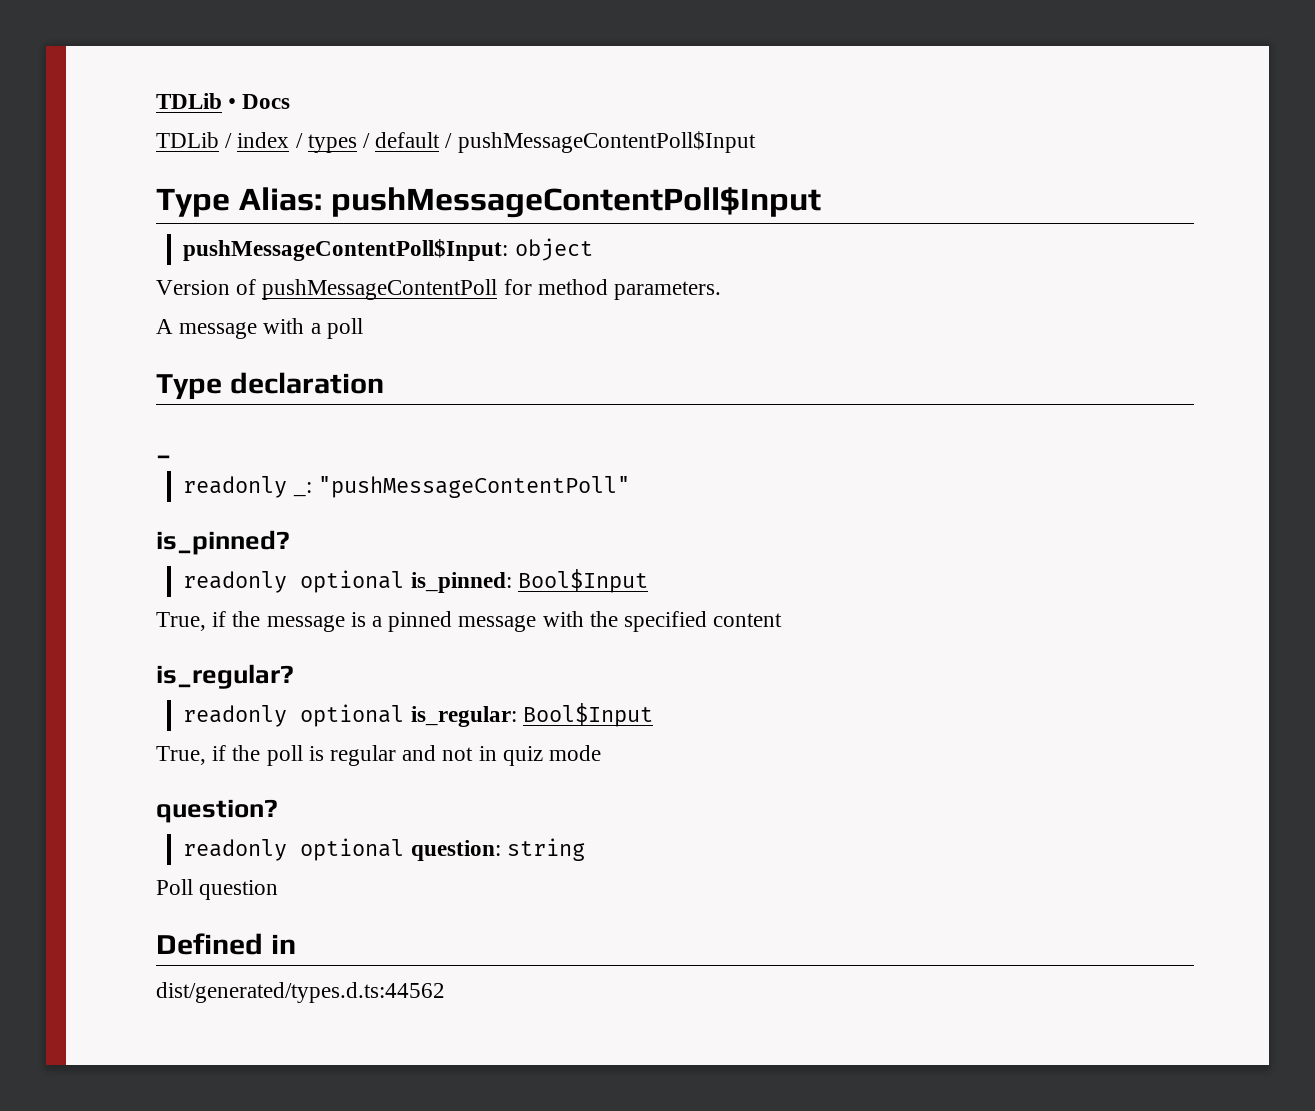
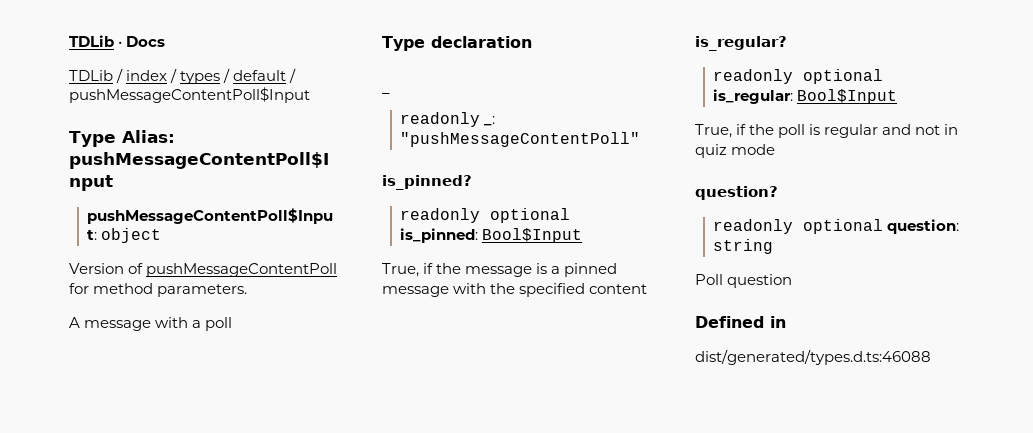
[156,982,445,1003] dist/generated/types.d.ts:44562 -> [695,349,931,365] dist/generated/types.d.ts:46088

